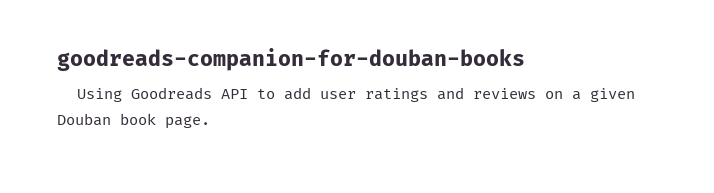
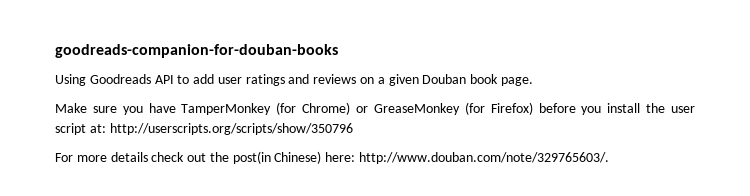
(210, 122) none -> [55,102,695,115] [55,123,353,135] [55,151,610,164] // Make sure you have TamperMonkey (for Chrome) or GreaseMonkey (for Firefox) before you install the user script at: http://userscripts.org/scripts/show/350796 // For more details check out the post(in Chinese) here: http://www.douban.com/note/329765603/.

